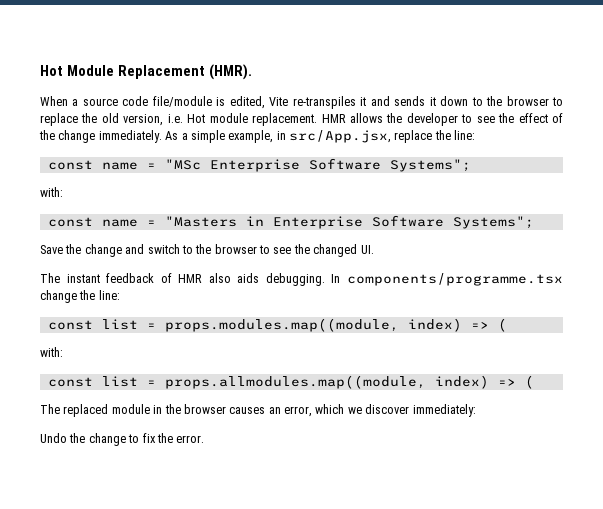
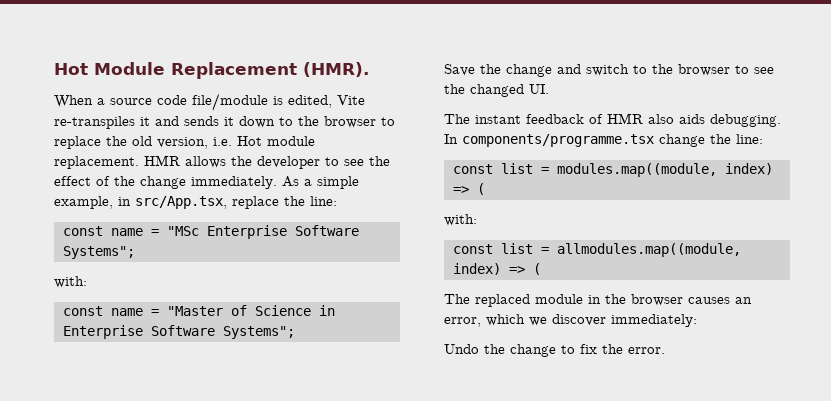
[289,130,391,143] src/App.jsx, -> [135,196,227,209] src/App.tsx,
[164,216,237,227] "Masters -> [167,305,311,316] "Master of Science
[164,318,399,332] props.modules.map((module, -> [557,163,717,177] modules.map((module,
[164,375,426,389] props.allmodules.map((module, -> [557,243,741,257] allmodules.map((module,

